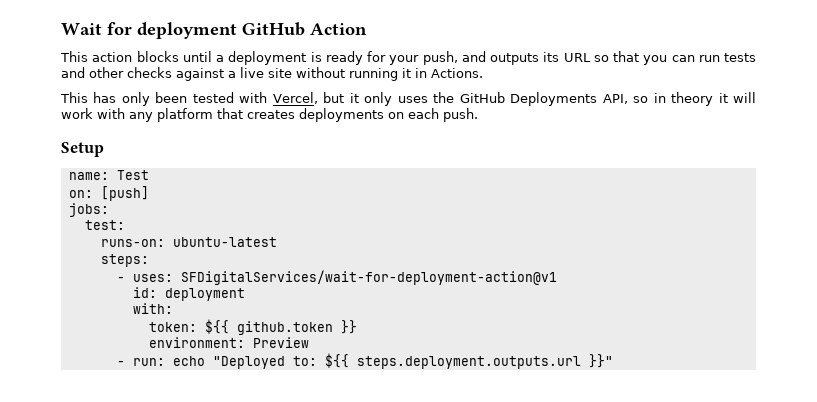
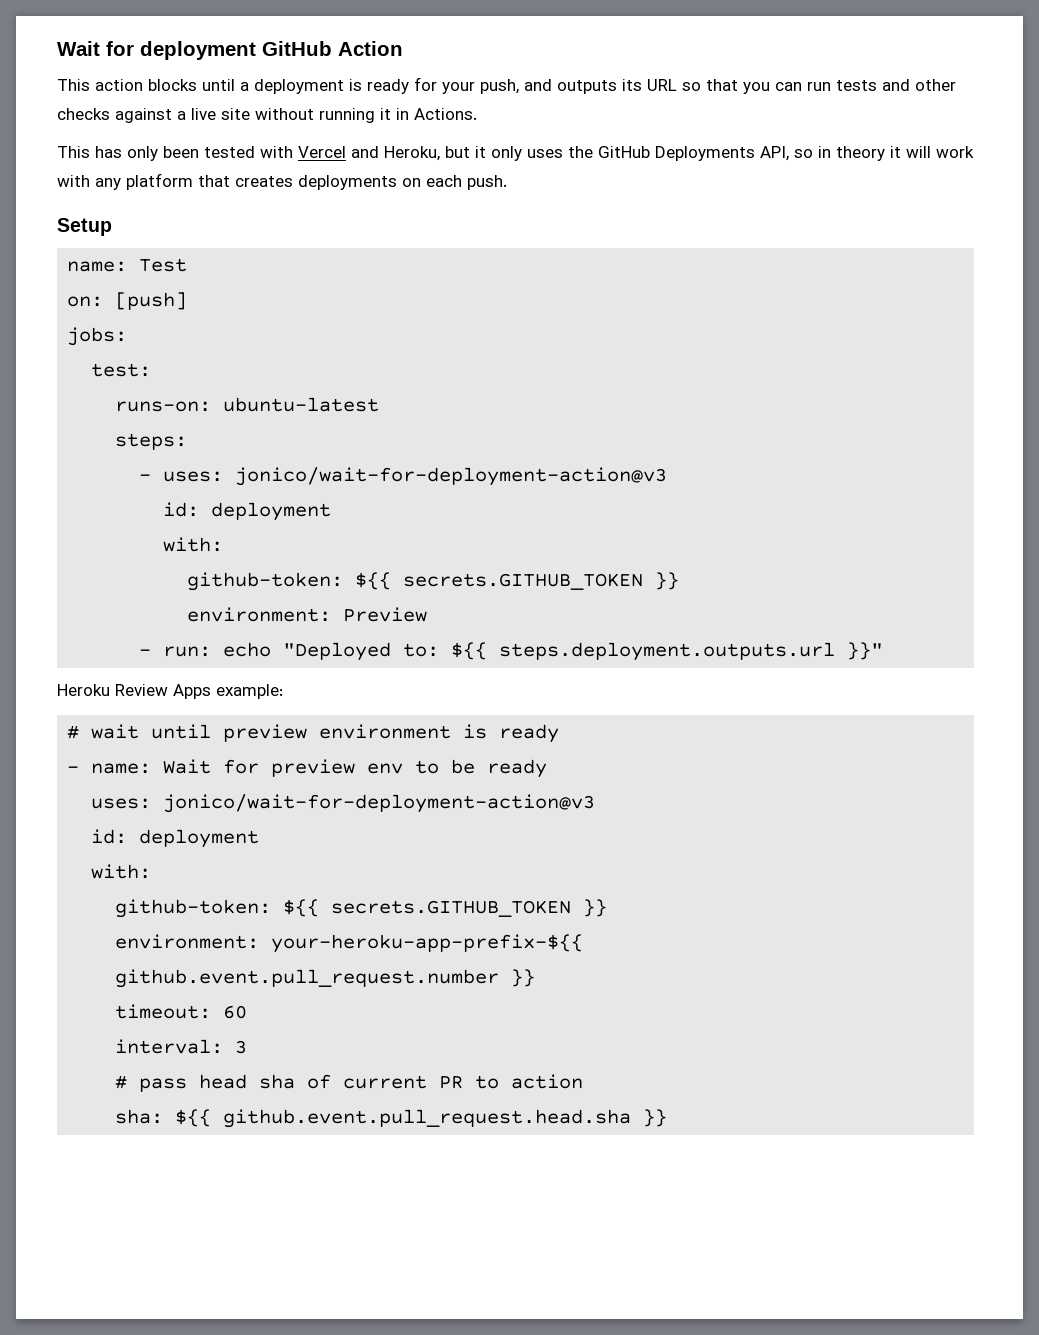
[272,92,318,104] Vercel, -> [298,146,440,161] Vercel and Heroku,
[180,270,557,285] [132,287,245,301] [132,303,173,314] [148,319,333,335] SFDigitalServices/wait-for-deployment-action@v1 // id: deployment // with: // token: ${{ github.token -> [235,467,668,486] [163,502,332,521] [163,537,224,552] [187,572,644,591] jonico/wait-for-deployment-action@v3 // id: deployment // with: // github-token: ${{ secrets.GITHUB_TOKEN
(613, 361) none -> [57,684,283,699] [67,724,560,743] [67,759,548,778] [91,794,596,813] [91,829,260,848] [91,864,152,879] [115,899,608,918] [115,934,584,953] [115,969,536,988] [115,1004,248,1019] [115,1039,248,1054] [115,1074,584,1092] [115,1109,668,1128] // Heroku Review Apps example: // # wait until preview environment is ready // - name: Wait for preview env to be ready // uses: jonico/wait-for-deployment-action@v3 // id: deployment // with: // github-token: ${{ secrets.GITHUB_TOKEN }} // environment: your-heroku-app-prefix-${{ github.event.pull_request.number }} // timeout: 60 // interval: 3 // # pass head sha of current PR to action // sha: ${{ github.event.pull_request.head.sha }}

